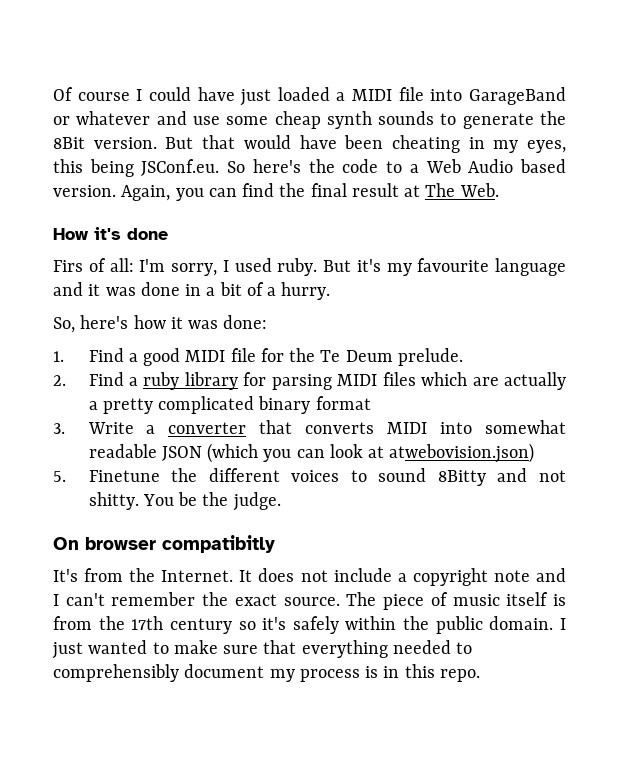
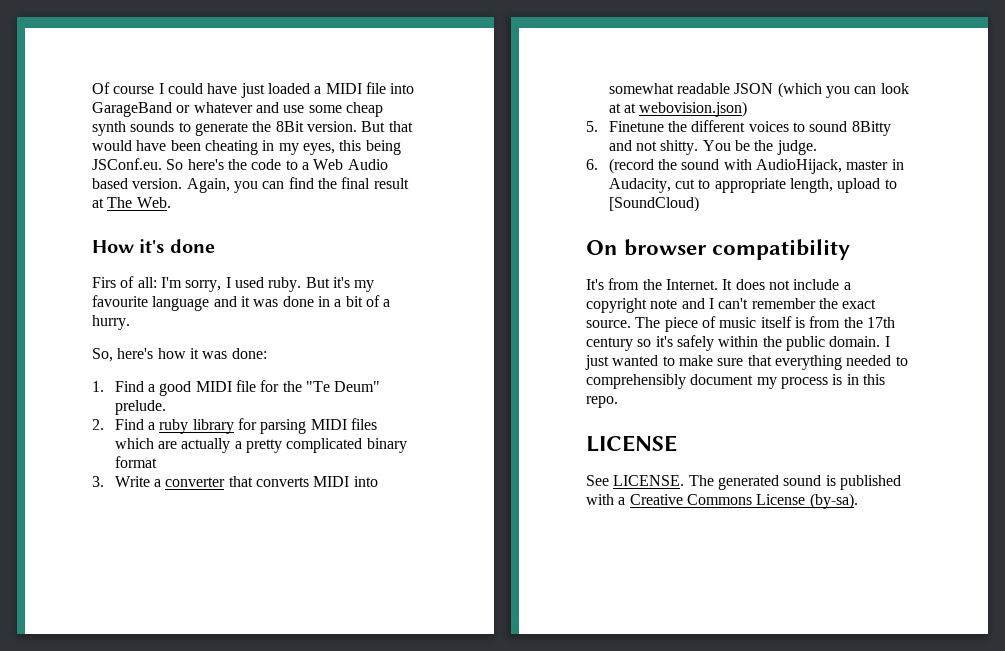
[320,350,393,362] Te Deum -> [305,381,381,392] "Te Deum"
[389,443,535,463] atwebovision.json) -> [624,101,748,117] at webovision.json)
(281, 501) none -> [586,158,904,174] [608,178,897,193] [608,196,699,212] // 6. (record the sound with AudioHijack, master in Audacity, cut to appropriate length, upload to [SoundCloud)
[162,535,275,553] compatibitly -> [712,239,851,260] compatibility
(480, 675) none -> [586,435,677,452] [586,475,901,490] [586,493,858,509] // LICENSE // See LICENSE. The generated sound is published with a Creative Commons License (by-sa).

